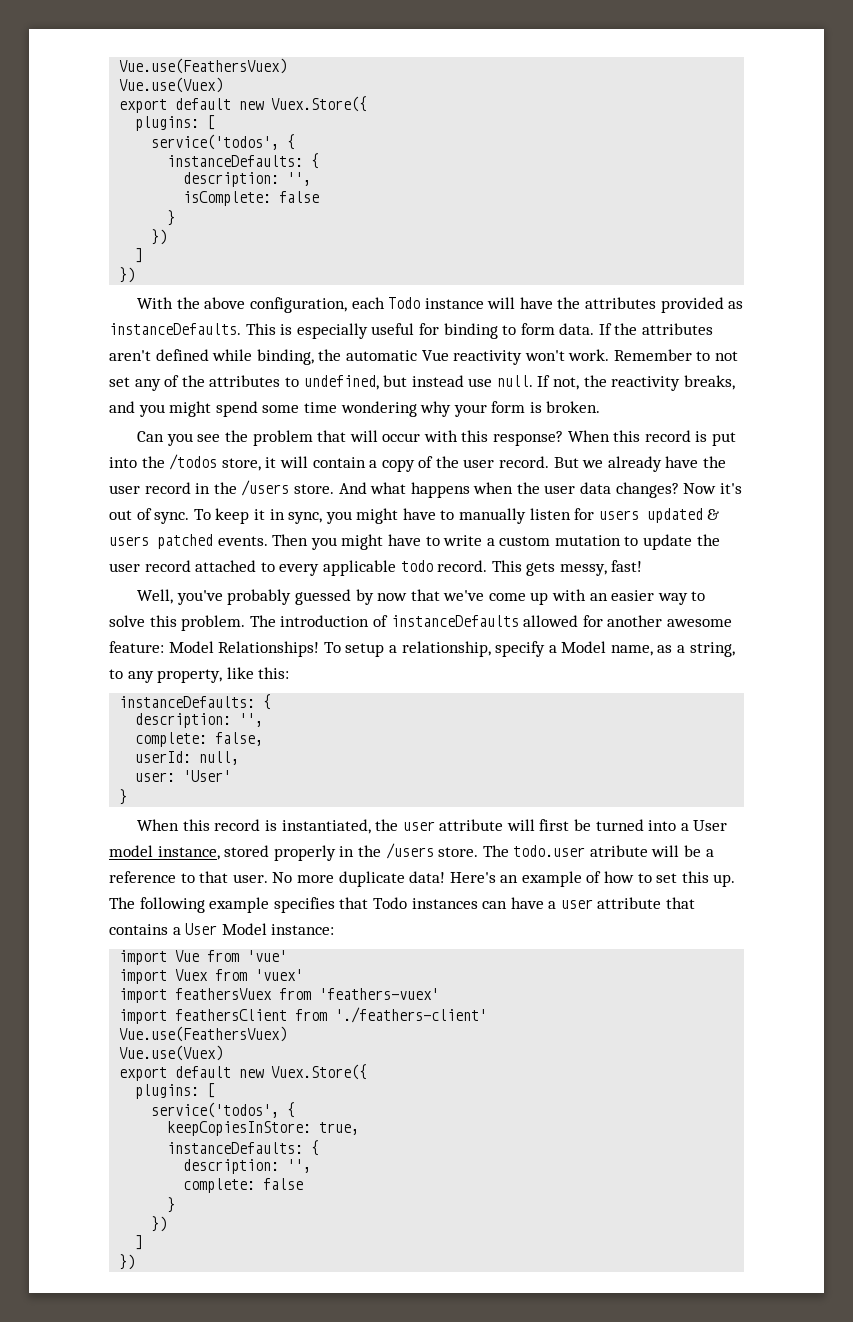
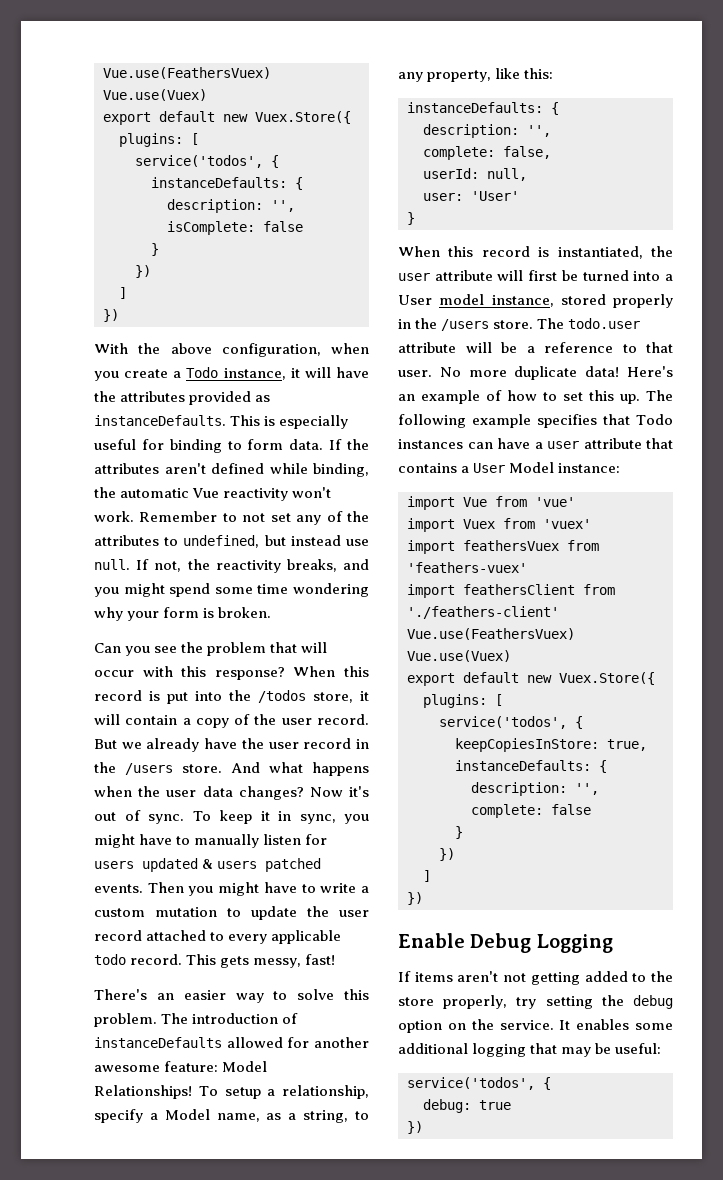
[351,297,484,309] each Todo instance -> [331,343,369,354] [94,367,300,381] when you create a Todo instance, it
[137,589,587,605] Well, you've probably guessed by now that we've come up with -> [94,989,147,1000] There's
[589,845,648,857] atribute -> [398,342,456,353] attribute
(136, 1262) none -> [398,933,613,953] [398,971,673,985] [398,995,673,1009] [398,1019,673,1033] [398,1043,662,1057] [407,1077,551,1090] [423,1099,511,1113] [407,1121,423,1134] // Enable Debug Logging // If items aren't not getting added to the store properly, try setting the debug option on the service. It enables some additional logging that may be useful: // service('todos', { // debug: true // })

